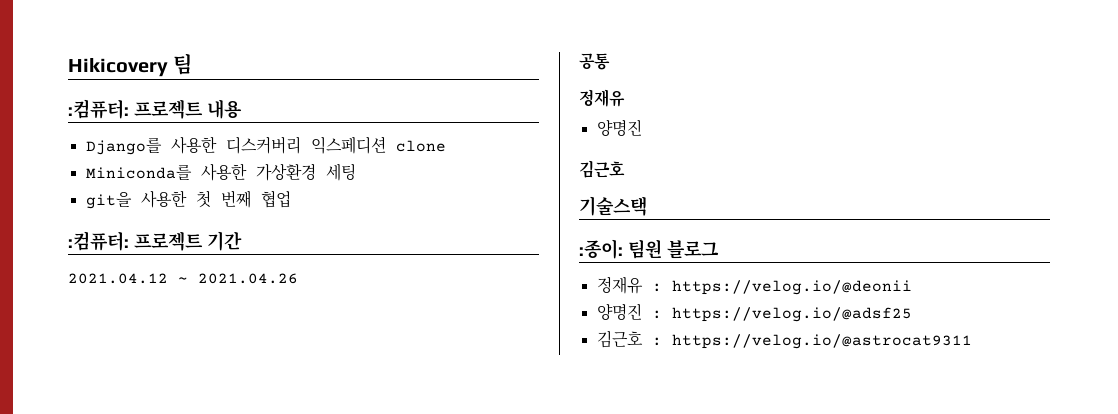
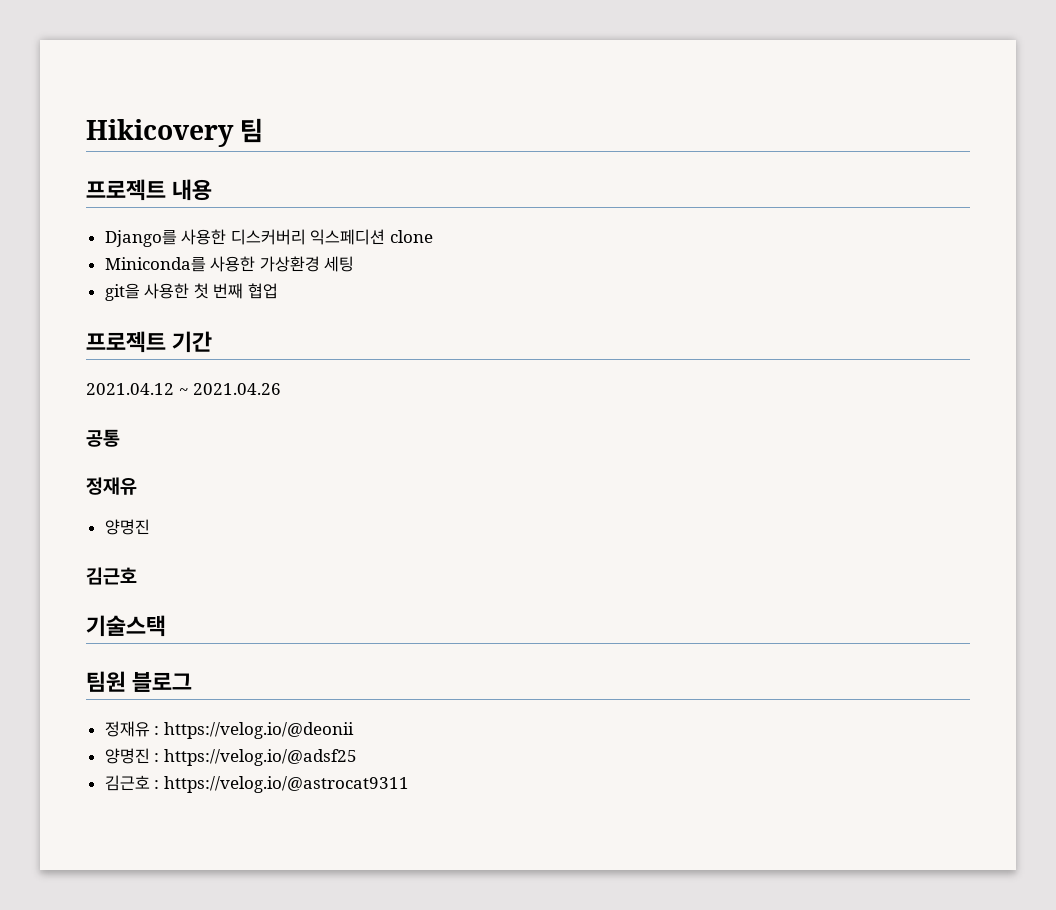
[68,99,129,119] :컴퓨터: -> (264, 130) none
[68,231,129,251] :컴퓨터: -> (279, 291) none
[579,239,623,259] :종이: -> (166, 626) none

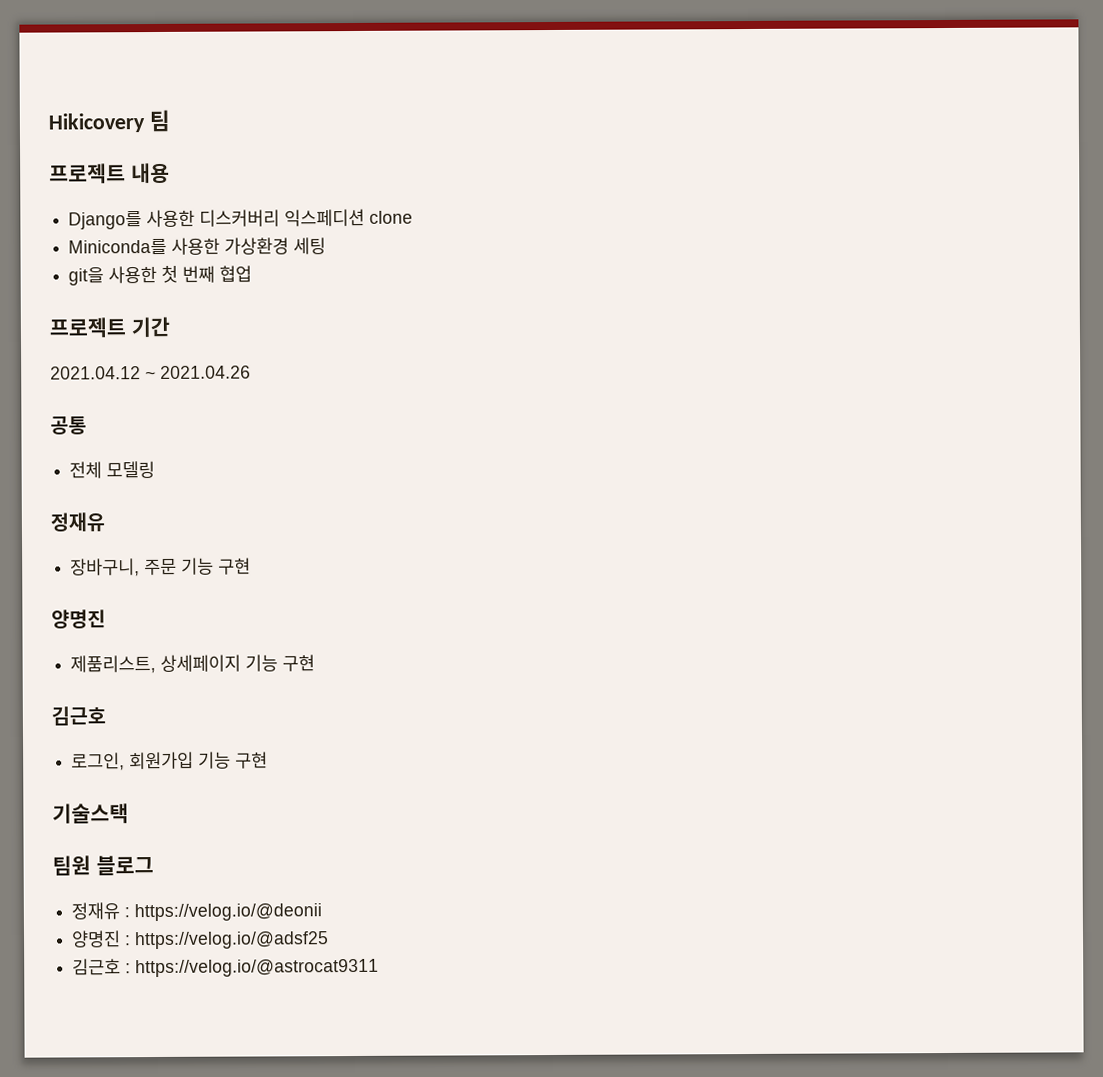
(120, 438) none -> [69,461,156,479] // 전체 모델링
[104,519,150,535] [86,567,137,585] 양명진 // 김근호 -> [70,557,252,577] [51,609,106,629] [70,654,316,674] [51,706,106,726] [71,751,269,771] 장바구니, 주문 기능 구현 // 양명진 // 제품리스트, 상세페이지 기능 구현 // 김근호 // 로그인, 회원가입 기능 구현

